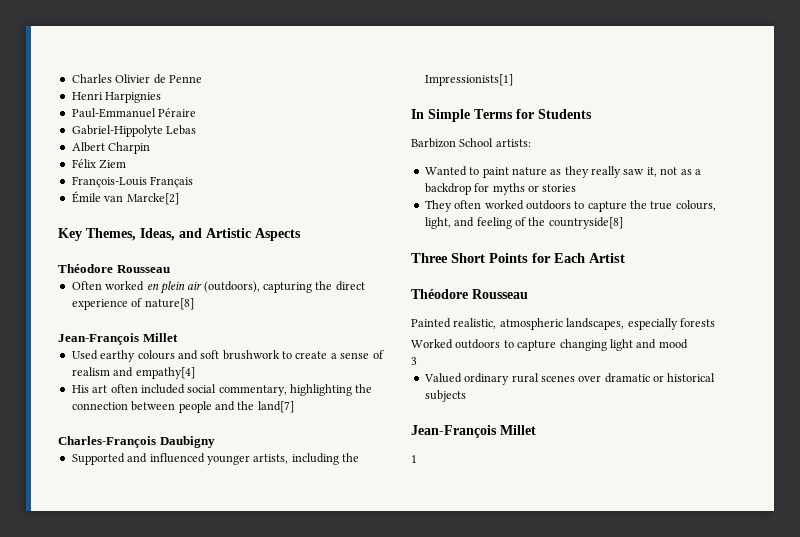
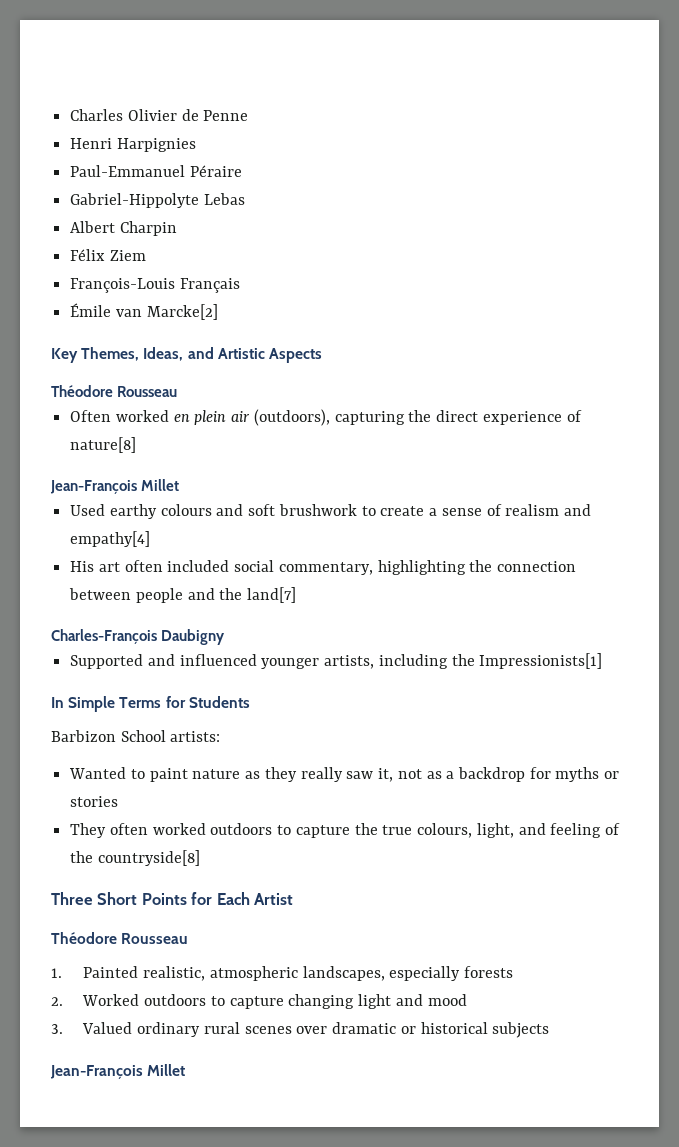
(528, 294) none -> [51,968,62,978] 1.
(715, 322) none -> [51,997,63,1006] 2.
[411,357,417,365] 3 // -> [51,1024,63,1034] 3.
[411,455,417,463] // 1 -> (186, 1070) none

